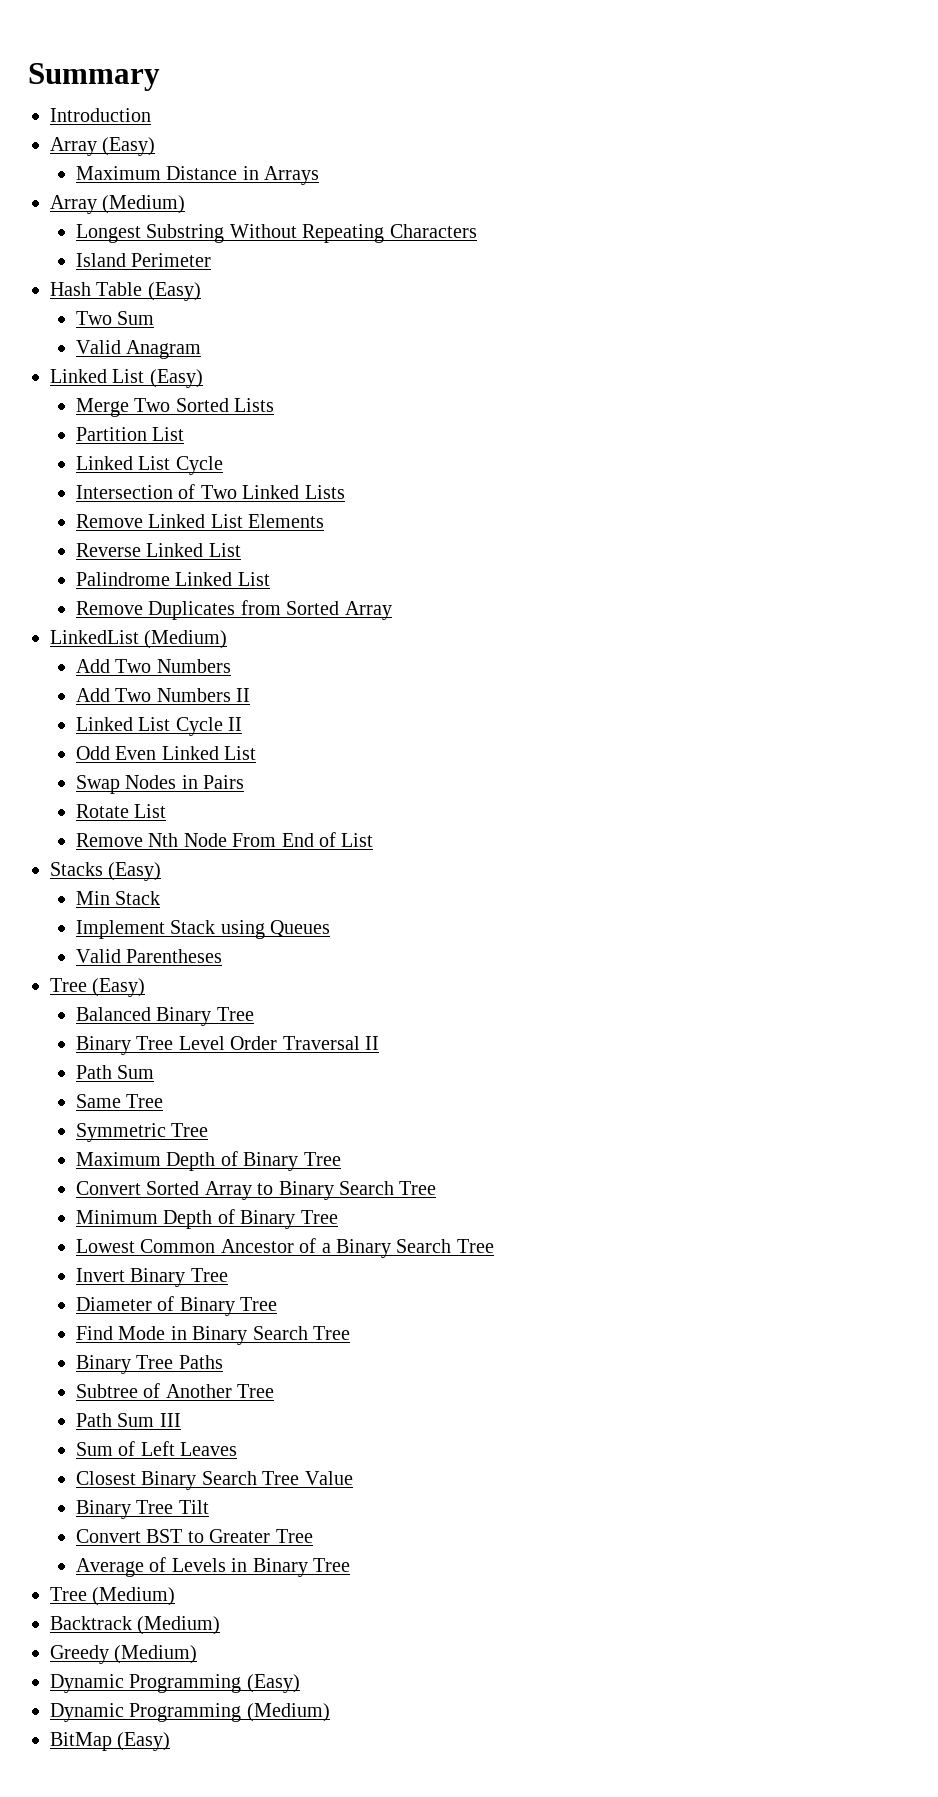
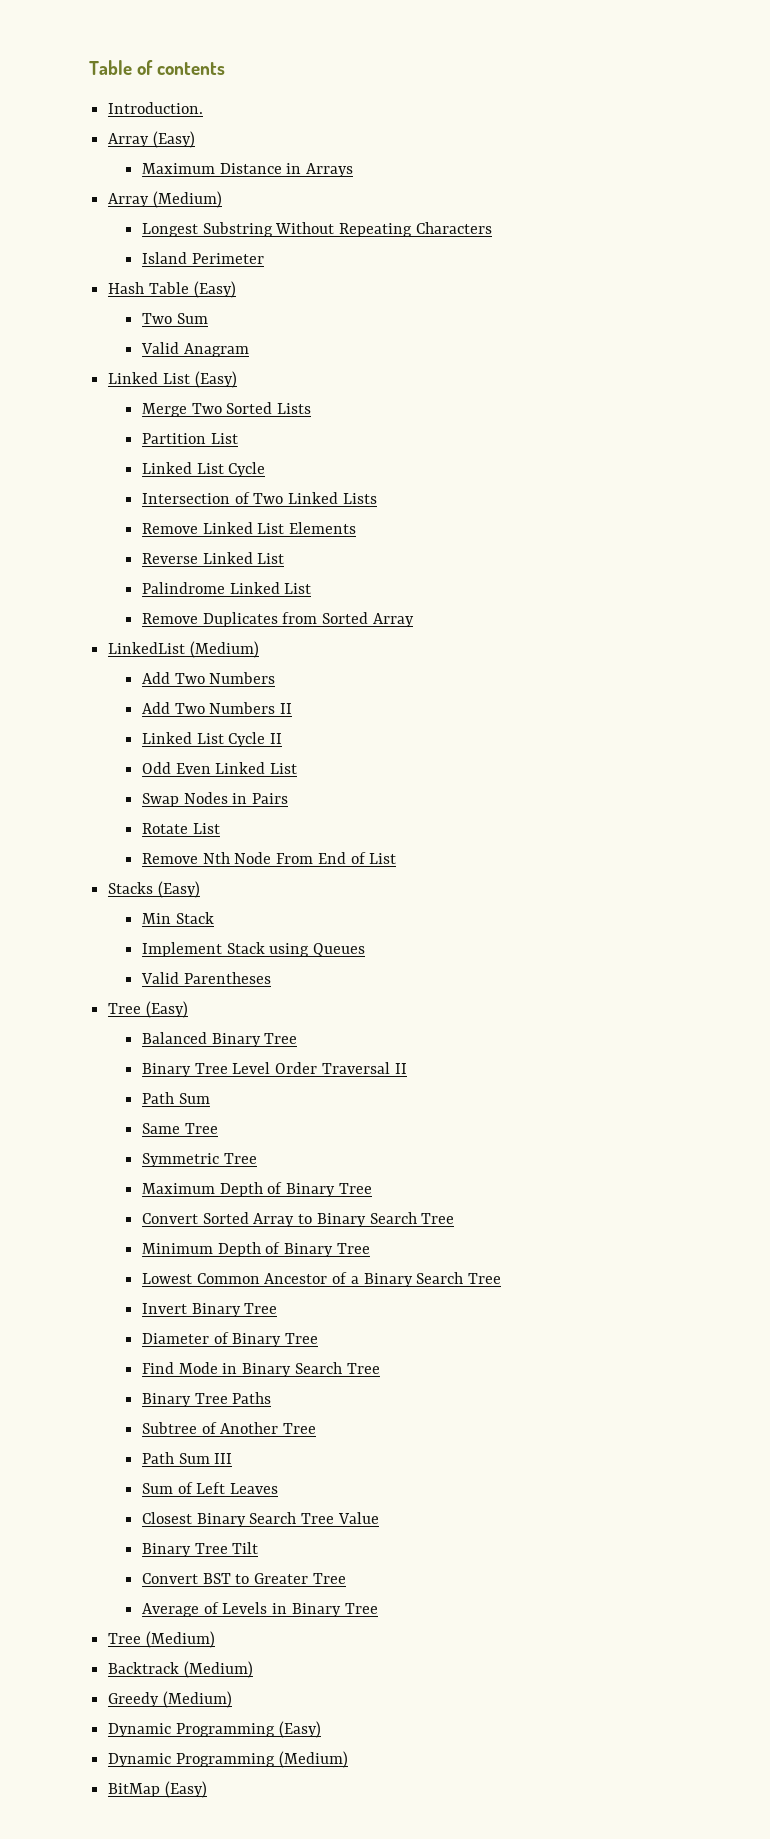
[28,63,160,91] [50,108,151,122] Summary // Introduction -> [89,60,226,75] [108,102,204,114] Table of contents // Introduction.

